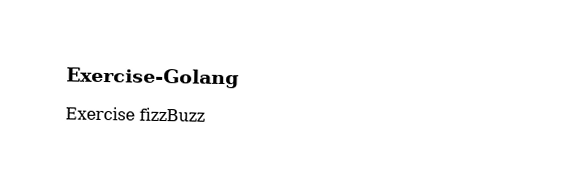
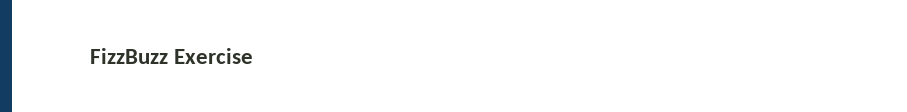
[66,67,239,89] [65,106,205,122] Exercise-Golang // Exercise fizzBuzz -> [90,48,254,64] FizzBuzz Exercise

